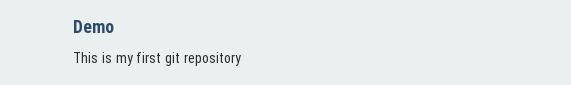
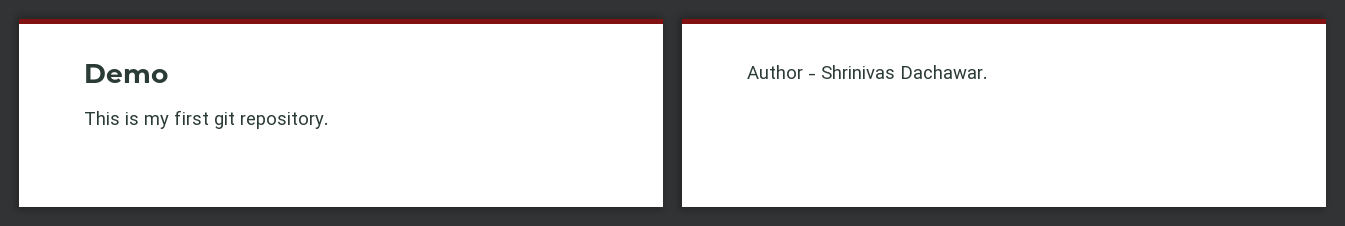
[183,52,241,66] repository -> [240,112,328,129] [747,65,987,79] repository. // Author - Shrinivas Dachawar.

